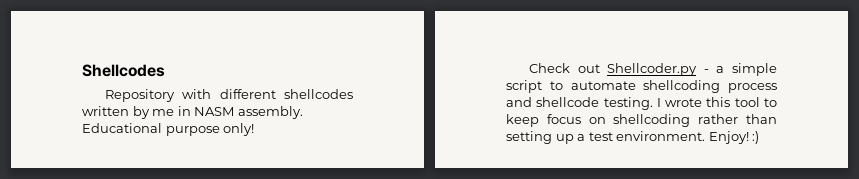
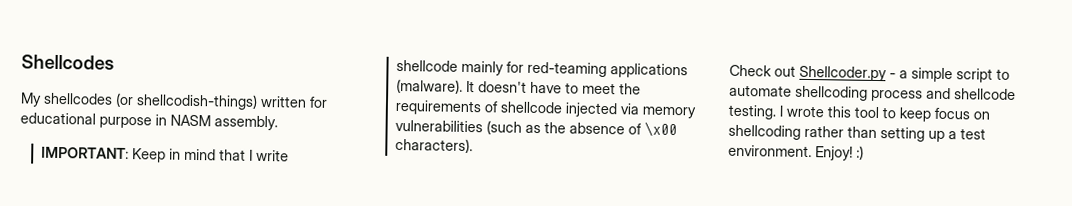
[104,89,353,102] [82,106,303,119] [82,123,255,136] Repository with different shellcodes written by me in NASM assembly. Educational purpose only! -> [20,92,328,110] [20,112,278,131] [41,146,290,163] [396,59,689,79] [396,78,642,95] [395,99,697,119] [395,119,678,138] [395,137,474,154] My shellcodes (or shellcodish-things) written for educational purpose in NASM assembly. // IMPORTANT: Keep in mind that I write shellcode mainly for red-teaming applications (malware). It doesn't have to meet the requirements of shellcode injected via memory vulnerabilities (such as the absence of \x00 characters).

